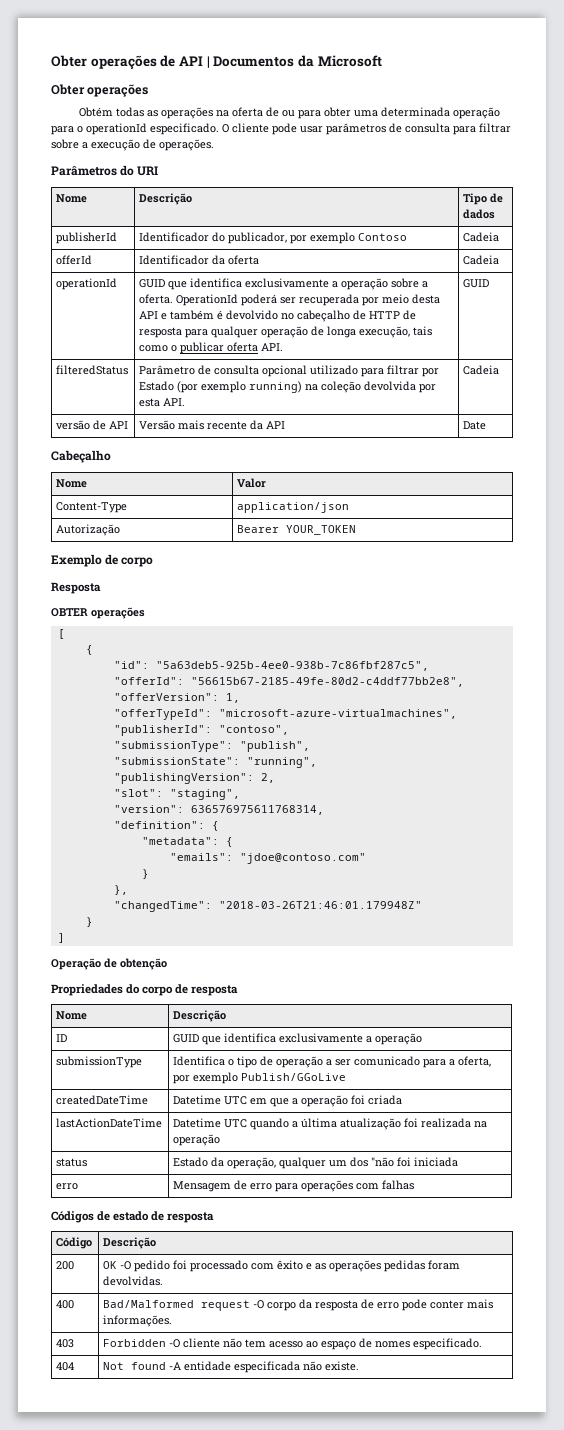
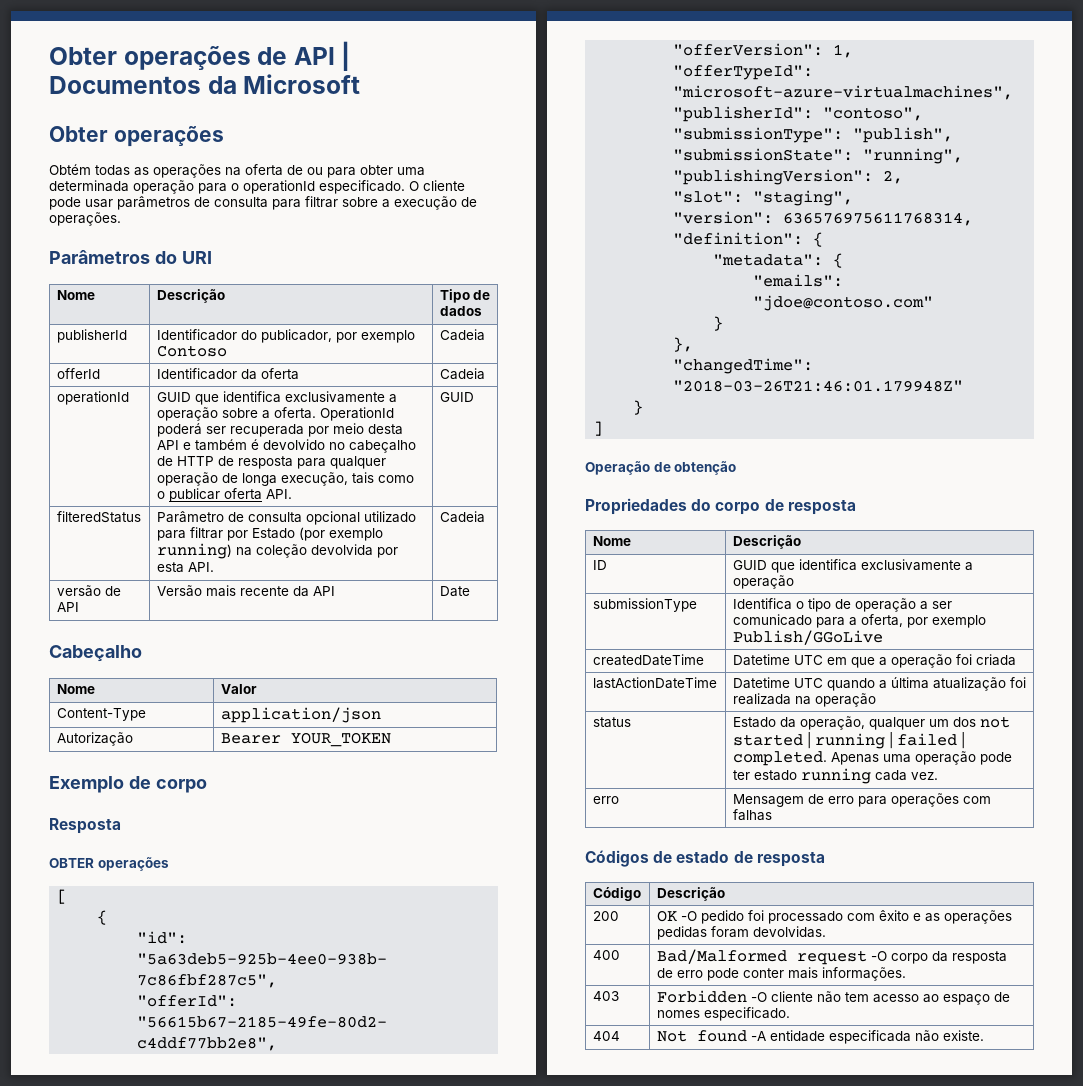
[371,1157,459,1167] "não foi iniciada -> [979,716,1010,728] [732,732,965,749] [732,751,1012,766] [732,768,938,784] not started | running | failed | completed. Apenas uma operação pode ter estado running cada vez.

